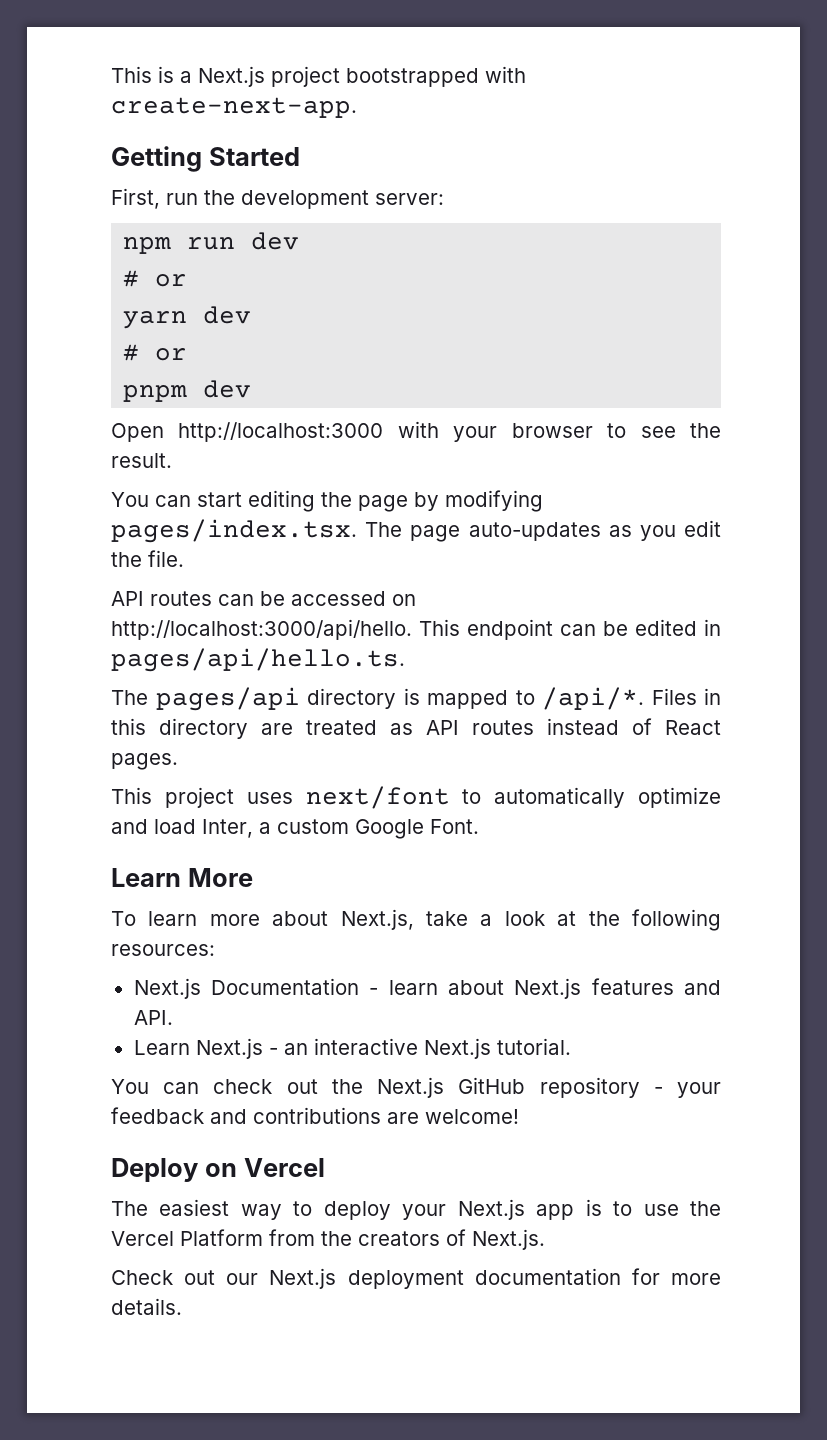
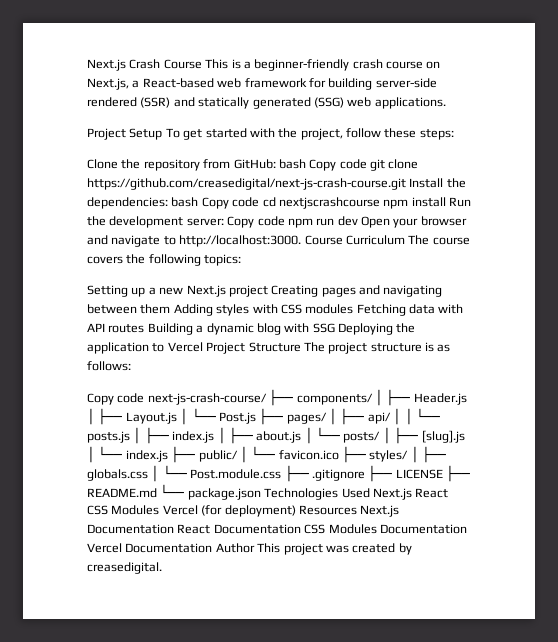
[111,66,526,87] [111,97,357,118] [111,146,300,172] [111,188,198,209] This is a Next.js project bootstrapped with create-next-app. // Getting Started // First, run -> [87,59,441,71] [87,78,437,90] [87,97,446,109] [87,128,454,140] [87,159,419,171] [87,178,466,190] [87,197,471,209] Next.js Crash Course This is a beginner-friendly crash course on Next.js, a React-based web framework for building server-side rendered (SSR) and statically generated (SSG) web applications. // Project Setup To get started with the project, follow these steps: // Clone the repository from GitHub: bash Copy code git clone https://github.com/creasedigital/next-js-crash-course.git Install the dependencies: bash Copy code cd nextjscrashcourse npm install Run
(444, 199) // -> [227,216,285,228] Copy code
[123,270,188,287] [123,306,252,329] [123,344,188,361] [123,380,252,402] [111,421,722,442] [111,453,172,468] [111,490,543,512] [111,519,721,543] [111,550,184,567] [111,591,416,606] [111,619,721,640] [111,648,405,672] [111,687,721,711] [111,718,721,739] [111,753,178,770] [111,786,721,809] [111,819,479,839] [111,868,253,887] [111,909,721,931] [111,944,215,956] [133,978,722,999] [133,1010,173,1025] [133,1038,571,1059] [111,1077,721,1098] [111,1107,519,1124] [111,1158,325,1182] [111,1199,721,1220] [111,1229,545,1250] [111,1268,721,1289] [111,1298,182,1315] // # or // yarn dev // # or // pnpm dev // Open http://localhost:3000 with your browser to see the result. // You can start editing the page by modifying pages/index.tsx. The page auto-updates as you edit the file. // API routes can be accessed on http://localhost:3000/api/hello. This endpoint can be edited in pages/api/hello.ts. // The pages/api directory is mapped to /api/*. Files in this directory are treated as API routes instead of React pages. // This project uses next/font to automatically optimize and load Inter, a custom Google Font. // Learn More // To learn more about Next.js, take a look at the following resources: // Next.js Documentation - learn about Next.js features and API. // Learn Next.js - an interactive Next.js tutorial. // You can check out the Next.js GitHub repository - your feedback and contributions are welcome! // Deploy on Vercel // The easiest way to deploy your Next.js app is to use the Vercel Platform from the creators of Next.js. // Check out our Next.js deployment documentation for more details. -> [361,216,467,228] [87,235,470,247] [87,254,242,266] [87,285,443,297] [87,304,464,316] [87,323,416,335] [87,342,451,354] [87,361,131,371] [87,389,467,406] [87,408,440,425] [87,427,465,444] [87,446,447,463] [87,465,470,482] [87,484,449,500] [87,505,400,517] [87,524,467,534] [87,543,412,555] [87,562,162,574] Open your browser and navigate to http://localhost:3000. Course Curriculum The course covers the following topics: // Setting up a new Next.js project Creating pages and navigating between them Adding styles with CSS modules Fetching data with API routes Building a dynamic blog with SSG Deploying the application to Vercel Project Structure The project structure is as follows: // Copy code next-js-crash-course/ ├── components/ │ ├── Header.js │ ├── Layout.js │ └── Post.js ├── pages/ │ ├── api/ │ │ └── posts.js │ ├── index.js │ ├── about.js │ └── posts/ │ ├── [slug].js │ └── index.js ├── public/ │ └── favicon.ico ├── styles/ │ ├── globals.css │ └── Post.module.css ├── .gitignore ├── LICENSE ├── README.md └── package.json Technologies Used Next.js React CSS Modules Vercel (for deployment) Resources Next.js Documentation React Documentation CSS Modules Documentation Vercel Documentation Author This project was created by creasedigital.

